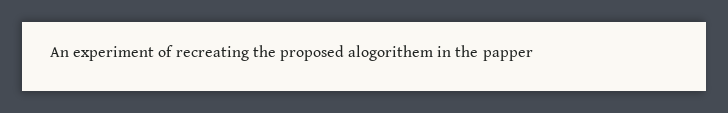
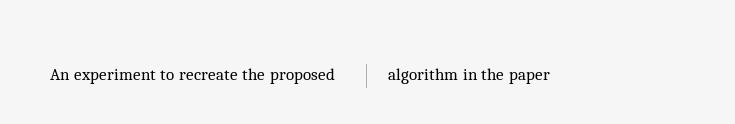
[158,45,249,61] of recreating -> [160,70,238,80] to recreate
[348,45,434,61] alogorithem -> [388,68,458,84] algorithm
[482,50,533,61] papper -> [508,71,550,84] paper

